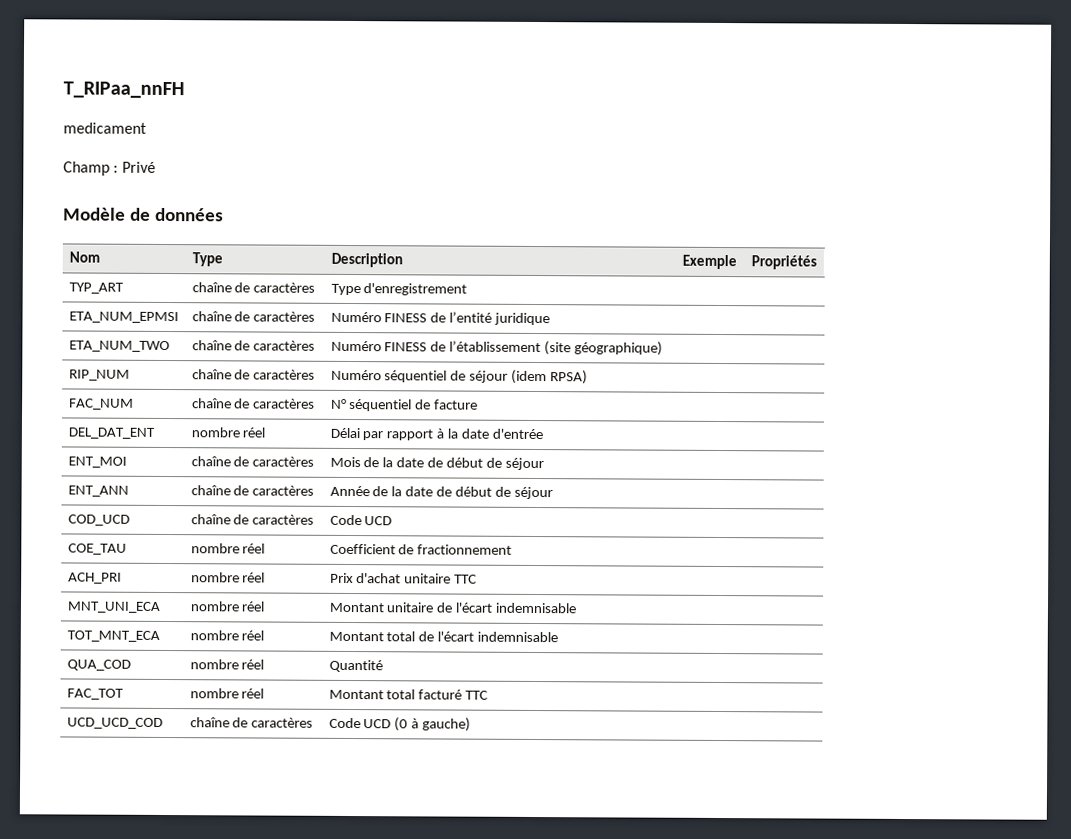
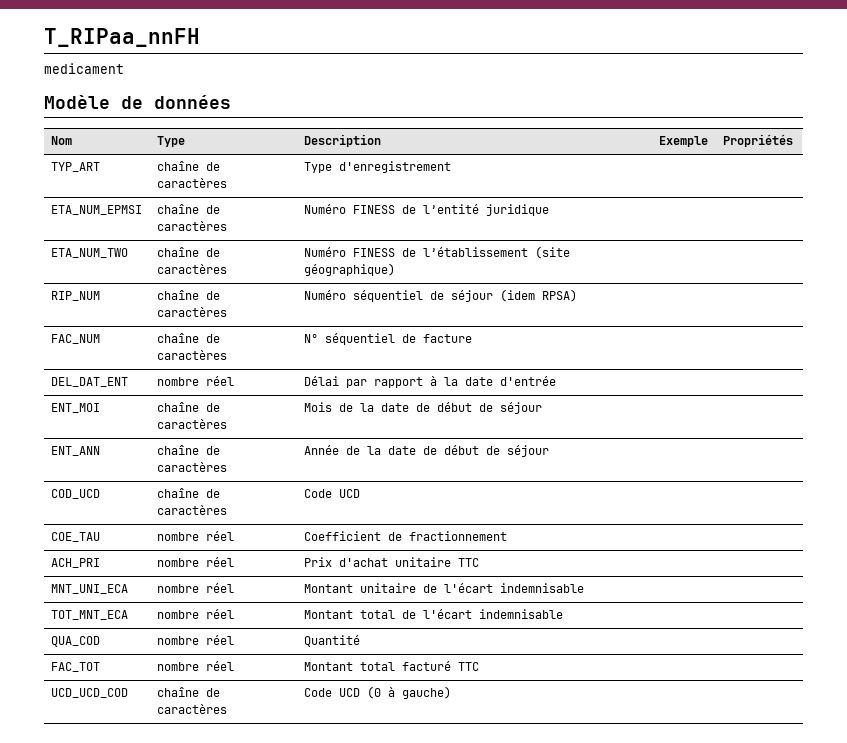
[63,161,156,176] // Champ : Privé -> (124, 68) none

